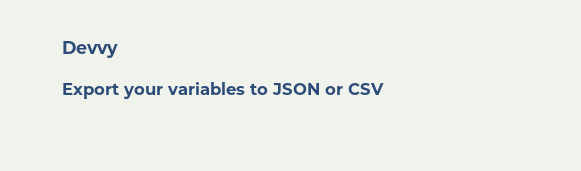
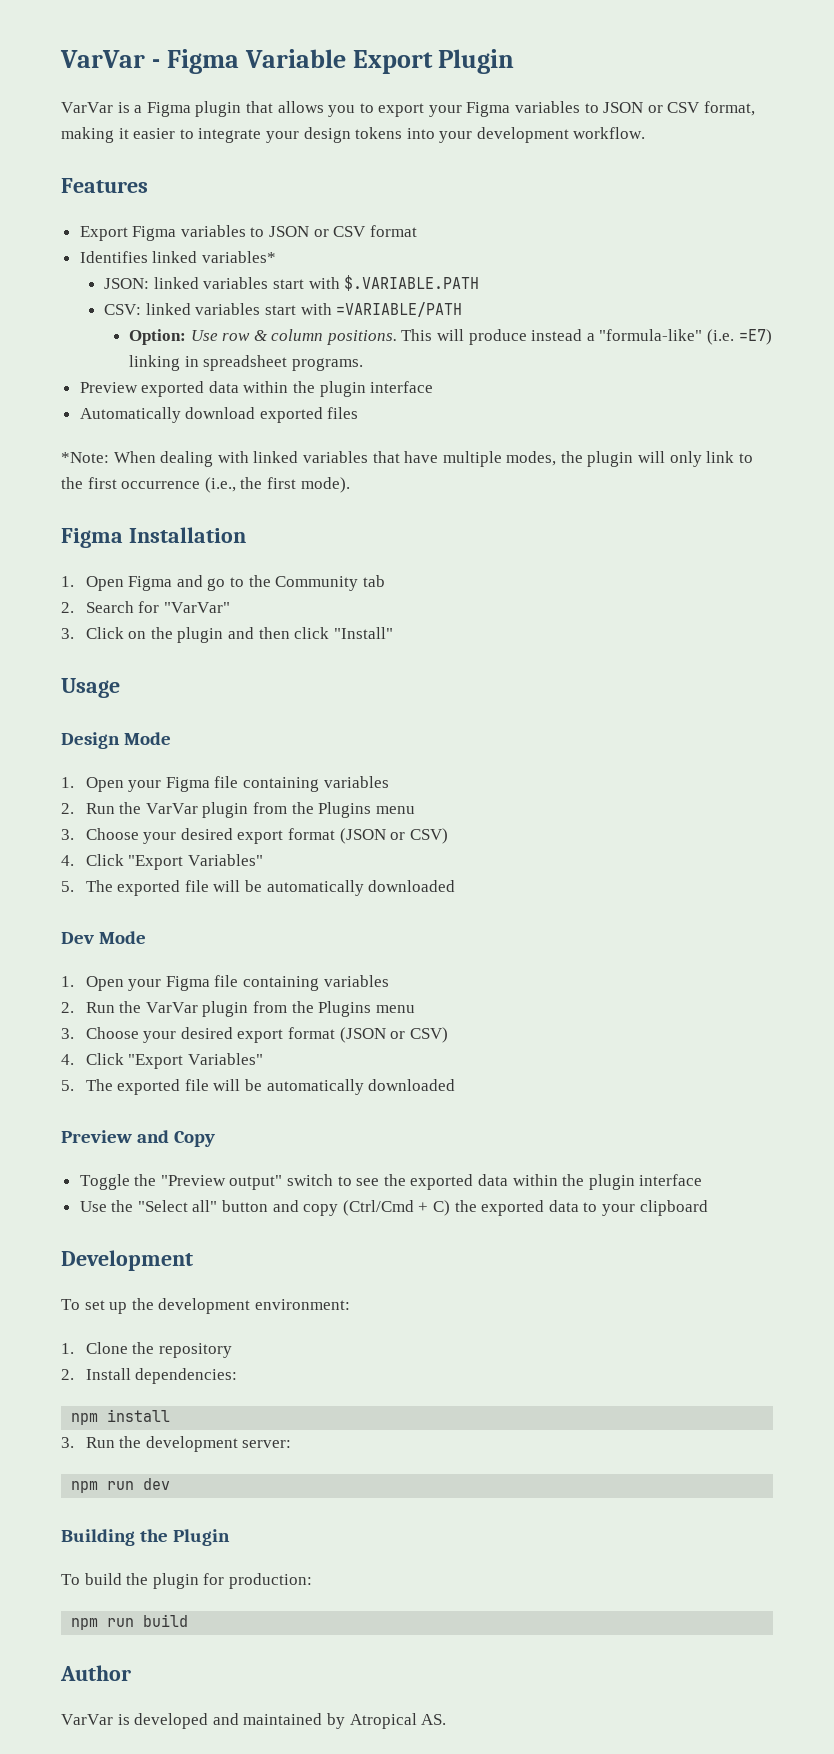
[62,41,118,58] [62,82,384,99] Devvy // Export your variables to JSON or CSV -> [60,49,515,74] [61,101,756,117] [61,127,646,143] [61,178,148,193] [79,225,417,241] [79,251,276,263] [104,275,480,291] [104,302,463,317] [128,329,772,345] [128,355,363,371] [79,381,434,397] [79,407,359,423] [61,451,753,467] [61,477,350,493] [61,527,246,548] [61,575,385,591] [61,601,230,613] [61,627,393,643] [61,678,120,698] [61,732,172,749] [61,776,389,792] [61,802,415,818] [61,828,448,844] [61,854,263,870] [61,880,456,896] [61,931,147,944] [61,975,389,991] [61,1001,415,1017] [61,1027,448,1043] [61,1053,263,1069] [61,1079,456,1095] [61,1130,216,1147] [79,1174,703,1190] [79,1200,708,1216] [61,1250,193,1271] [61,1298,350,1314] [61,1342,232,1358] [61,1368,238,1384] [71,1409,171,1425] [61,1436,292,1452] [71,1478,171,1493] [61,1529,231,1546] [61,1573,312,1589] [71,1614,189,1630] [60,1665,131,1681] [61,1713,447,1729] VarVar - Figma Variable Export Plugin // VarVar is a Figma plugin that allows you to export your Figma variables to JSON or CSV format, making it easier to integrate your design tokens into your development workflow. // Features // Export Figma variables to JSON or CSV format // Identifies linked variables* // JSON: linked variables start with $.VARIABLE.PATH // CSV: linked variables start with =VARIABLE/PATH // Option: Use row & column positions. This will produce instead a "formula-like" (i.e. =E7) linking in spreadsheet programs. // Preview exported data within the plugin interface // Automatically download exported files // *Note: When dealing with linked variables that have multiple modes, the plugin will only link to the first occurrence (i.e., the first mode). // Figma Installation // 1. Open Figma and go to the Community tab // 2. Search for "VarVar" // 3. Click on the plugin and then click "Install" // Usage // Design Mode // 1. Open your Figma file containing variables // 2. Run the VarVar plugin from the Plugins menu // 3. Choose your desired export format (JSON or CSV) // 4. Click "Export Variables" // 5. The exported file will be automatically downloaded // Dev Mode // 1. Open your Figma file containing variables // 2. Run the VarVar plugin from the Plugins menu // 3. Choose your desired export format (JSON or CSV) // 4. Click "Export Variables" // 5. The exported file will be automatically downloaded // Preview and Copy // Toggle the "Preview output" switch to see the exported data within the plugin interface // Use the "Select all" button and copy (Ctrl/Cmd + C) the exported data to your clipboard // Development // To set up the development environment: // 1. Clone the repository // 2. Install dependencies: // npm install // 3. Run the development server: // npm run dev // Building the Plugin // To build the plugin for production: // npm run build // Author // VarVar is developed and maintained by Atropical AS.

